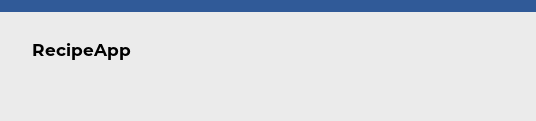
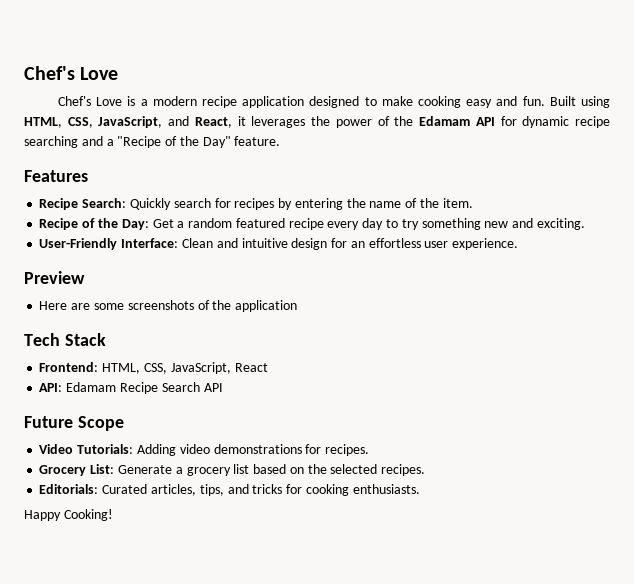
[32,43,131,60] RecipeApp -> [24,66,119,80] [58,96,610,108] [24,116,611,128] [24,136,281,148] [24,170,88,182] [39,198,473,210] [39,218,585,230] [39,238,519,250] [24,271,85,284] [39,300,298,312] [24,333,106,346] [39,362,268,374] [39,382,223,394] [24,416,124,431] [39,444,370,456] [39,464,426,476] [39,484,420,496] [24,509,113,521] Chef's Love // Chef's Love is a modern recipe application designed to make cooking easy and fun. Built using HTML, CSS, JavaScript, and React, it leverages the power of the Edamam API for dynamic recipe searching and a "Recipe of the Day" feature. // Features // Recipe Search: Quickly search for recipes by entering the name of the item. // Recipe of the Day: Get a random featured recipe every day to try something new and exciting. // User-Friendly Interface: Clean and intuitive design for an effortless user experience. // Preview // Here are some screenshots of the application // Tech Stack // Frontend: HTML, CSS, JavaScript, React // API: Edamam Recipe Search API // Future Scope // Video Tutorials: Adding video demonstrations for recipes. // Grocery List: Generate a grocery list based on the selected recipes. // Editorials: Curated articles, tips, and tricks for cooking enthusiasts. // Happy Cooking!

